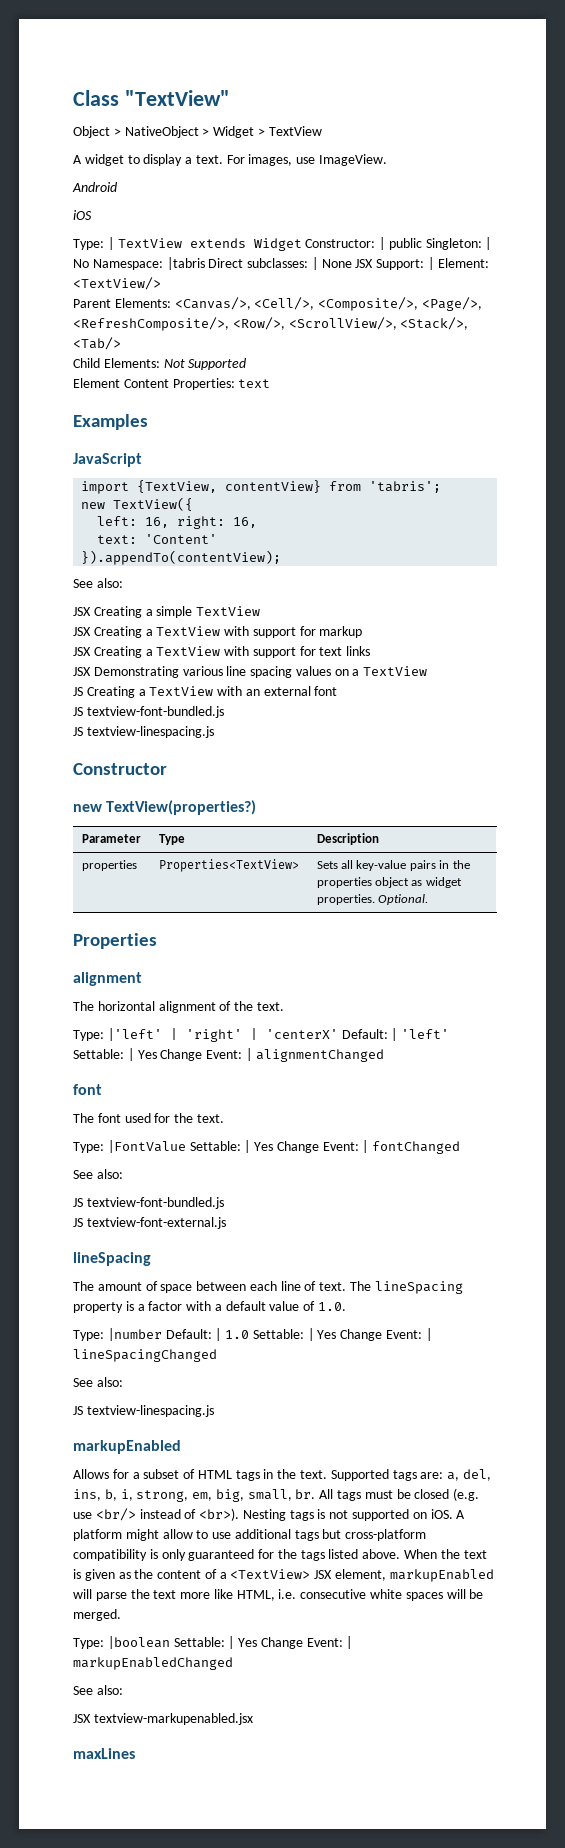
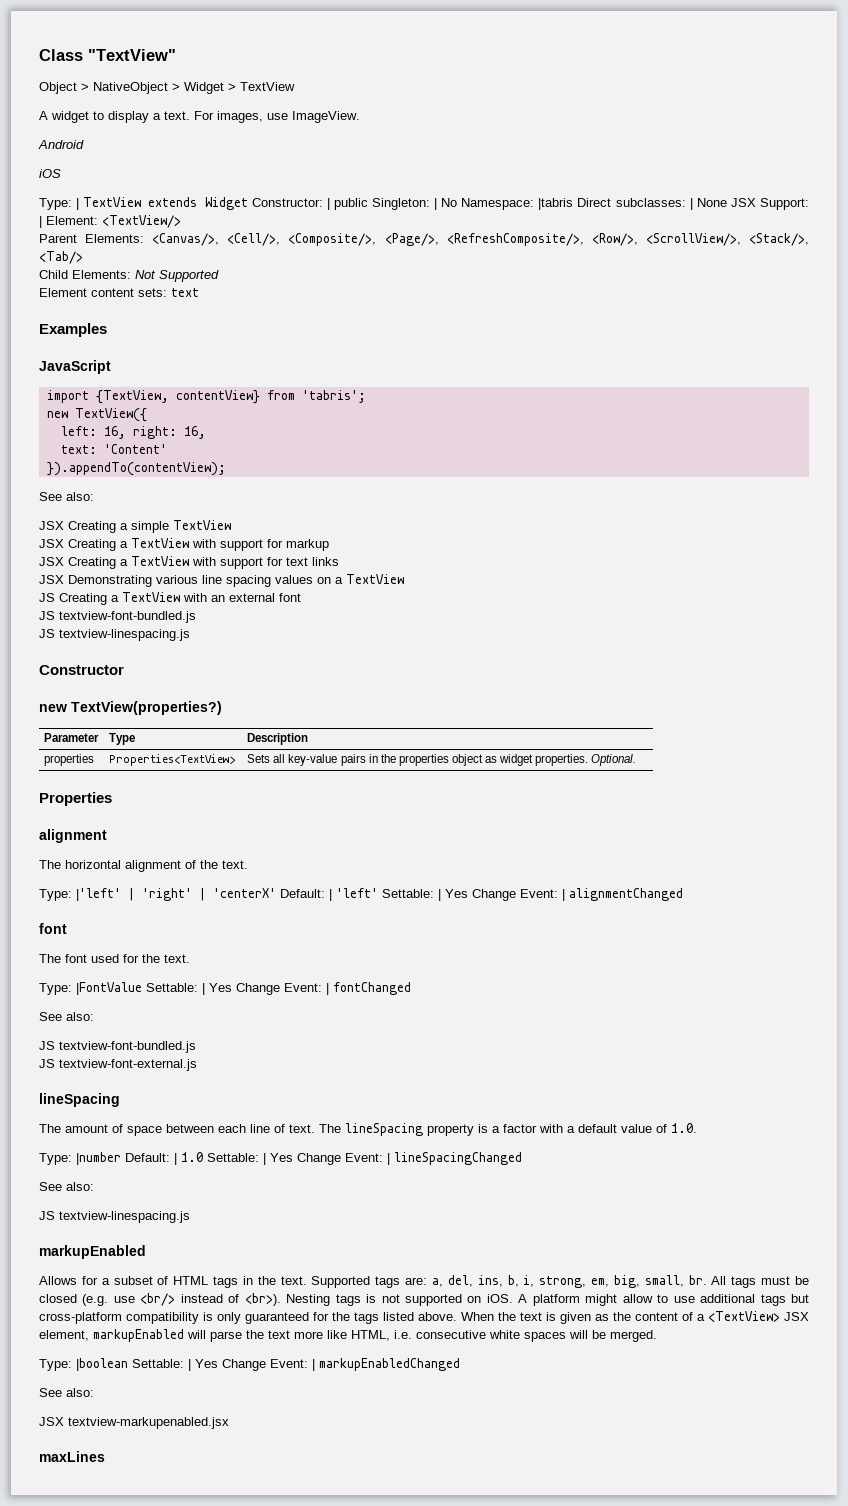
[123,378,235,390] Content Properties: -> [91,288,167,297] content sets:

